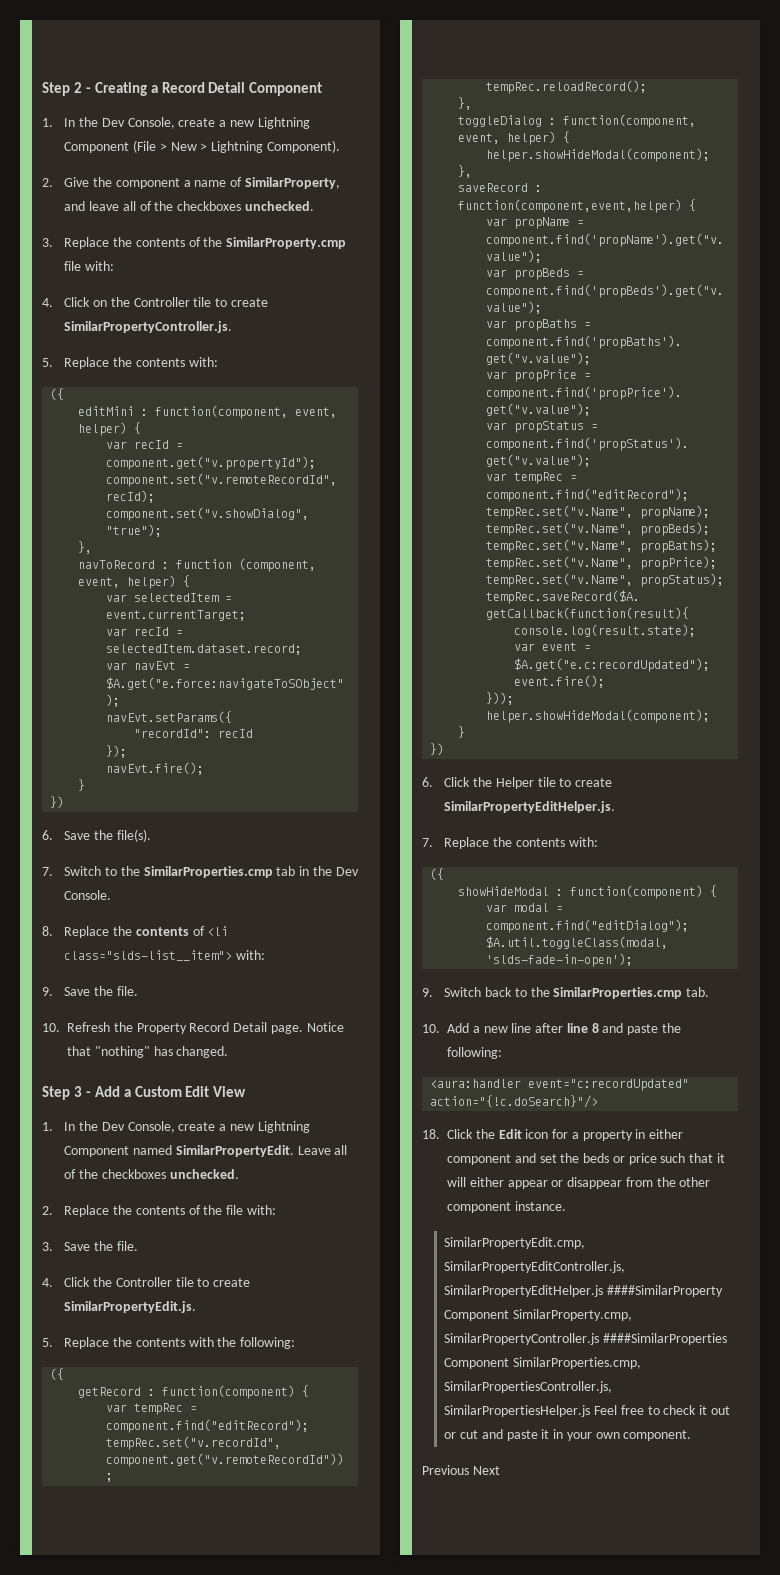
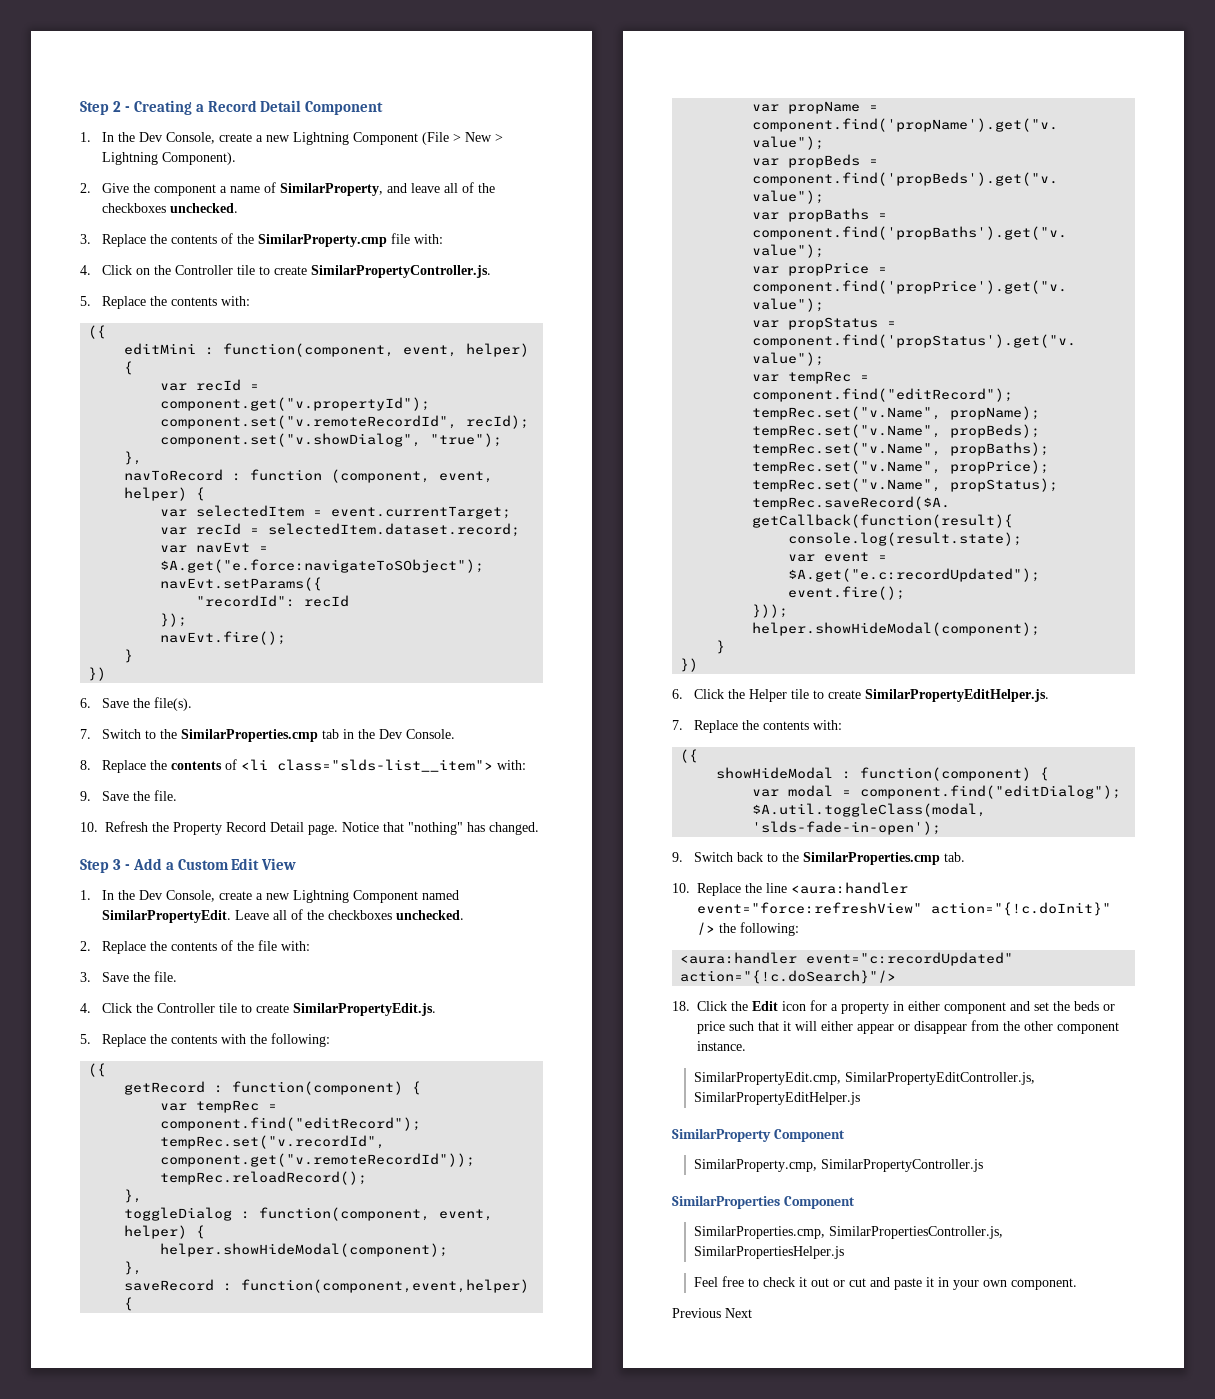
[447,1023,659,1035] Add a new line after line 8 and paste -> [697,882,908,896] [697,902,1111,916] [697,922,715,935] Replace the line <aura:handler event="force:refreshView" action="{!c.doInit}" />
[607,1285,724,1297] [444,1310,510,1321] ####SimilarProperty Component -> [672,1128,845,1142] // SimilarProperty Component //
[603,1333,728,1345] [444,1358,510,1369] ####SimilarProperties Component -> [672,1195,855,1209] // SimilarProperties Component //
(591, 1411) none -> (845, 1252) //

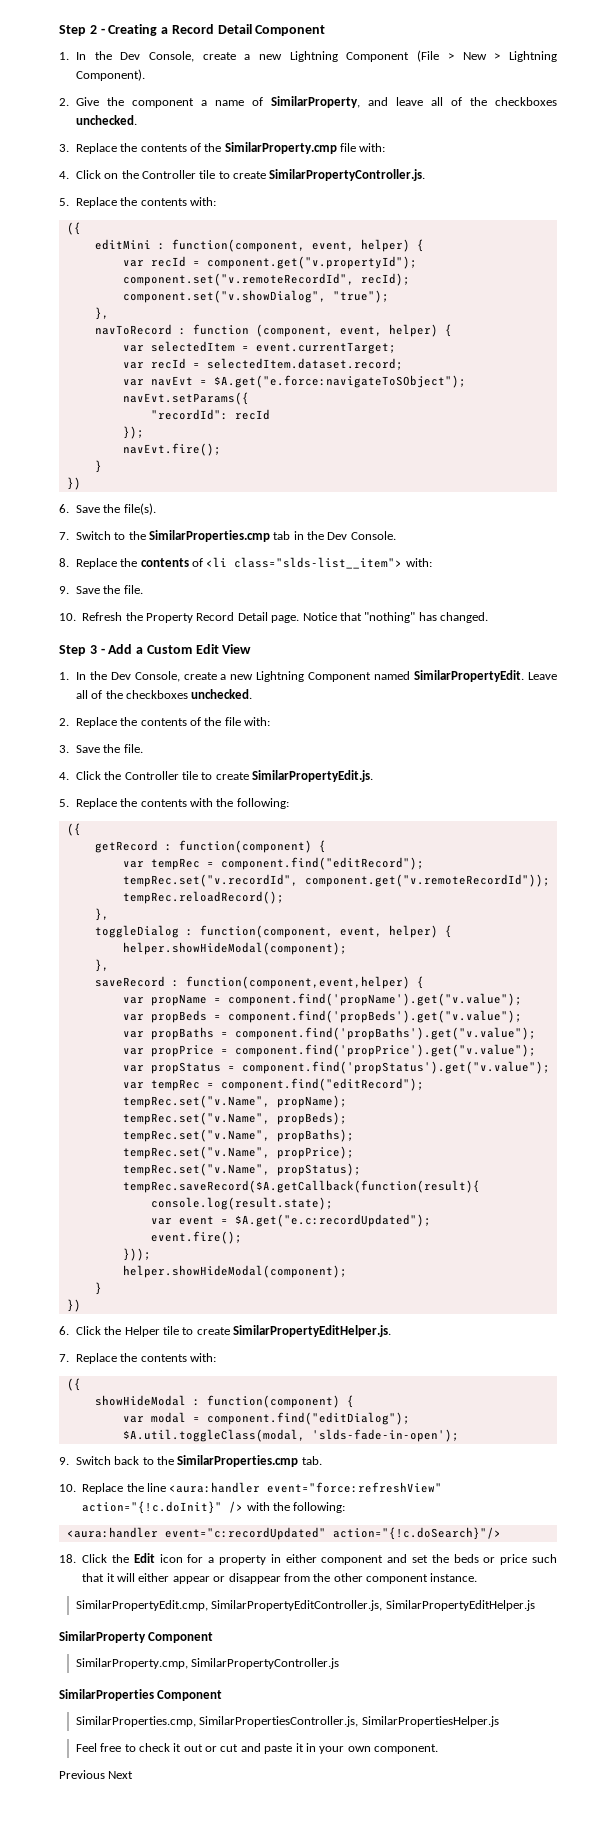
(715, 928) none -> [246,1502,270,1511] with

